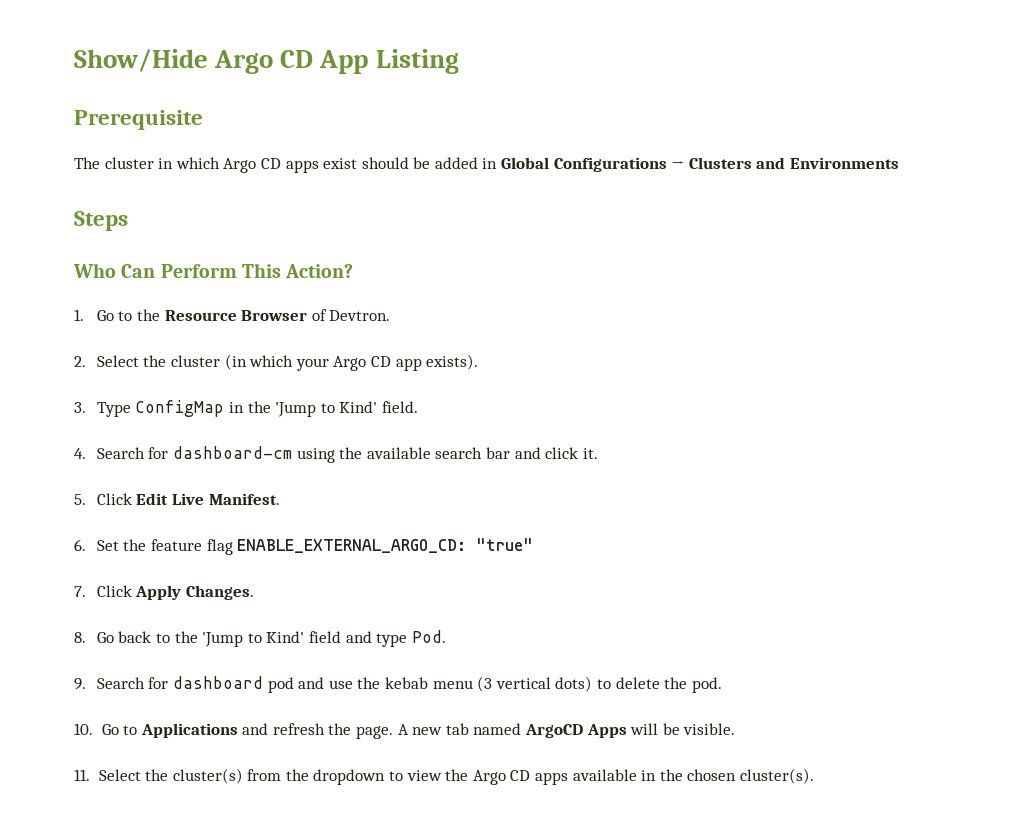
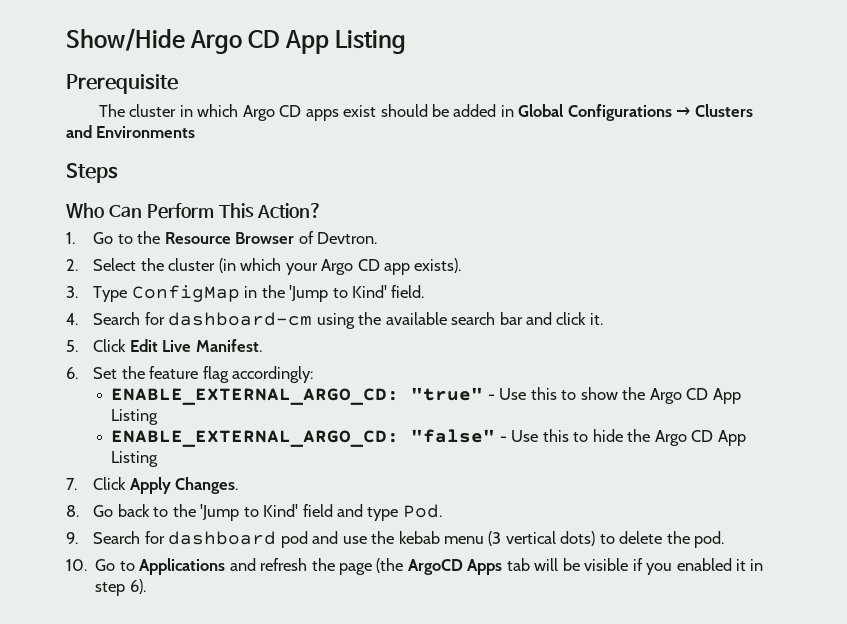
(233, 547) none -> [232,366,314,383] accordingly: //
(534, 544) none -> [487,387,741,404] [111,409,159,425] [111,429,746,447] [111,451,159,467] - Use this to show the Argo CD App Listing // ENABLE_EXTERNAL_ARGO_CD: "false" - Use this to hide the Argo CD App Listing
[356,723,522,739] page. A new tab named -> [338,558,404,575] page (the
(627, 731) none -> [506,558,530,571] tab
[683,723,736,735] [74,768,814,785] visible. // 11. Select the cluster(s) from the dropdown to view the Argo CD apps available in the chosen cluster(s). -> [584,558,764,575] [95,579,146,596] visible if you enabled it in step 6).

